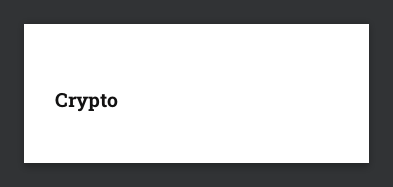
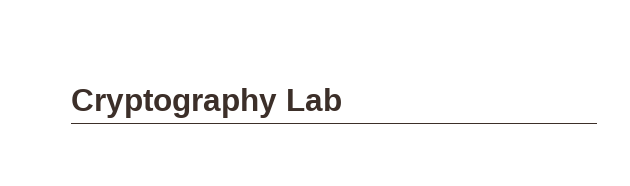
[55,92,118,112] Crypto -> [71,88,342,118] Cryptography Lab

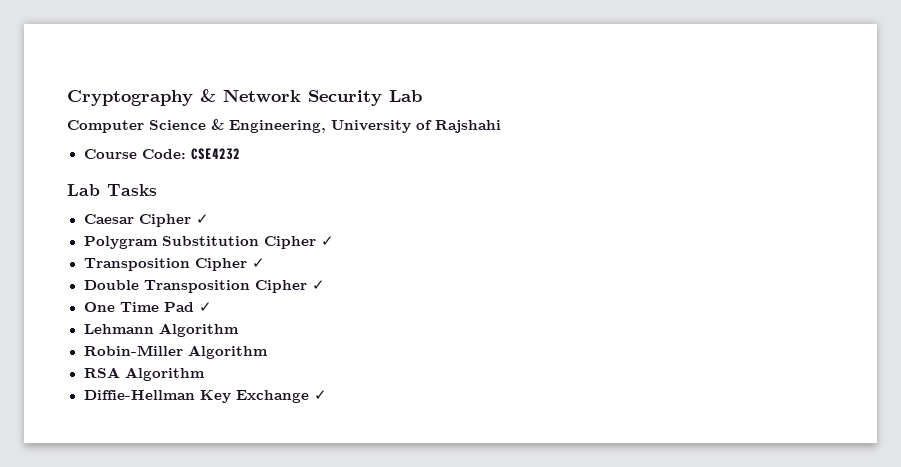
[286,88,342,111] Lab -> [200,89,422,106] [67,119,501,133] [83,148,240,160] [67,184,157,196] [83,214,209,227] [83,236,334,249] [83,258,265,271] [83,280,325,293] [83,302,212,312] [83,323,239,337] [83,345,268,359] [83,367,205,381] [83,390,327,403] & Network Security Lab // Computer Science & Engineering, University of Rajshahi // Course Code: CSE4232 // Lab Tasks // Caesar Cipher ✓ // Polygram Substitution Cipher ✓ // Transposition Cipher ✓ // Double Transposition Cipher ✓ // One Time Pad ✓ // Lehmann Algorithm // Robin-Miller Algorithm // RSA Algorithm // Diffie-Hellman Key Exchange ✓

